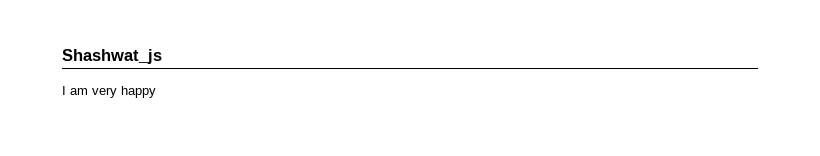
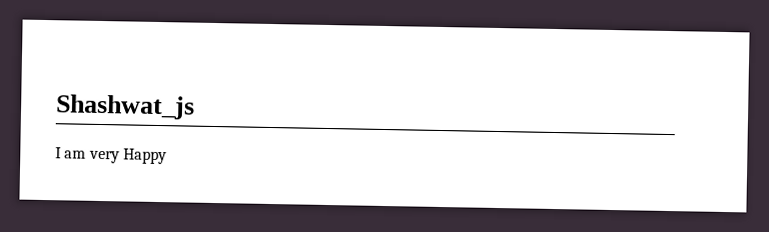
[121,86,156,98] happy -> [122,148,167,165] Happy

